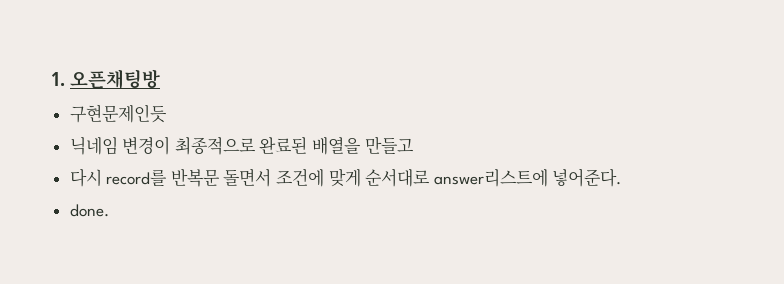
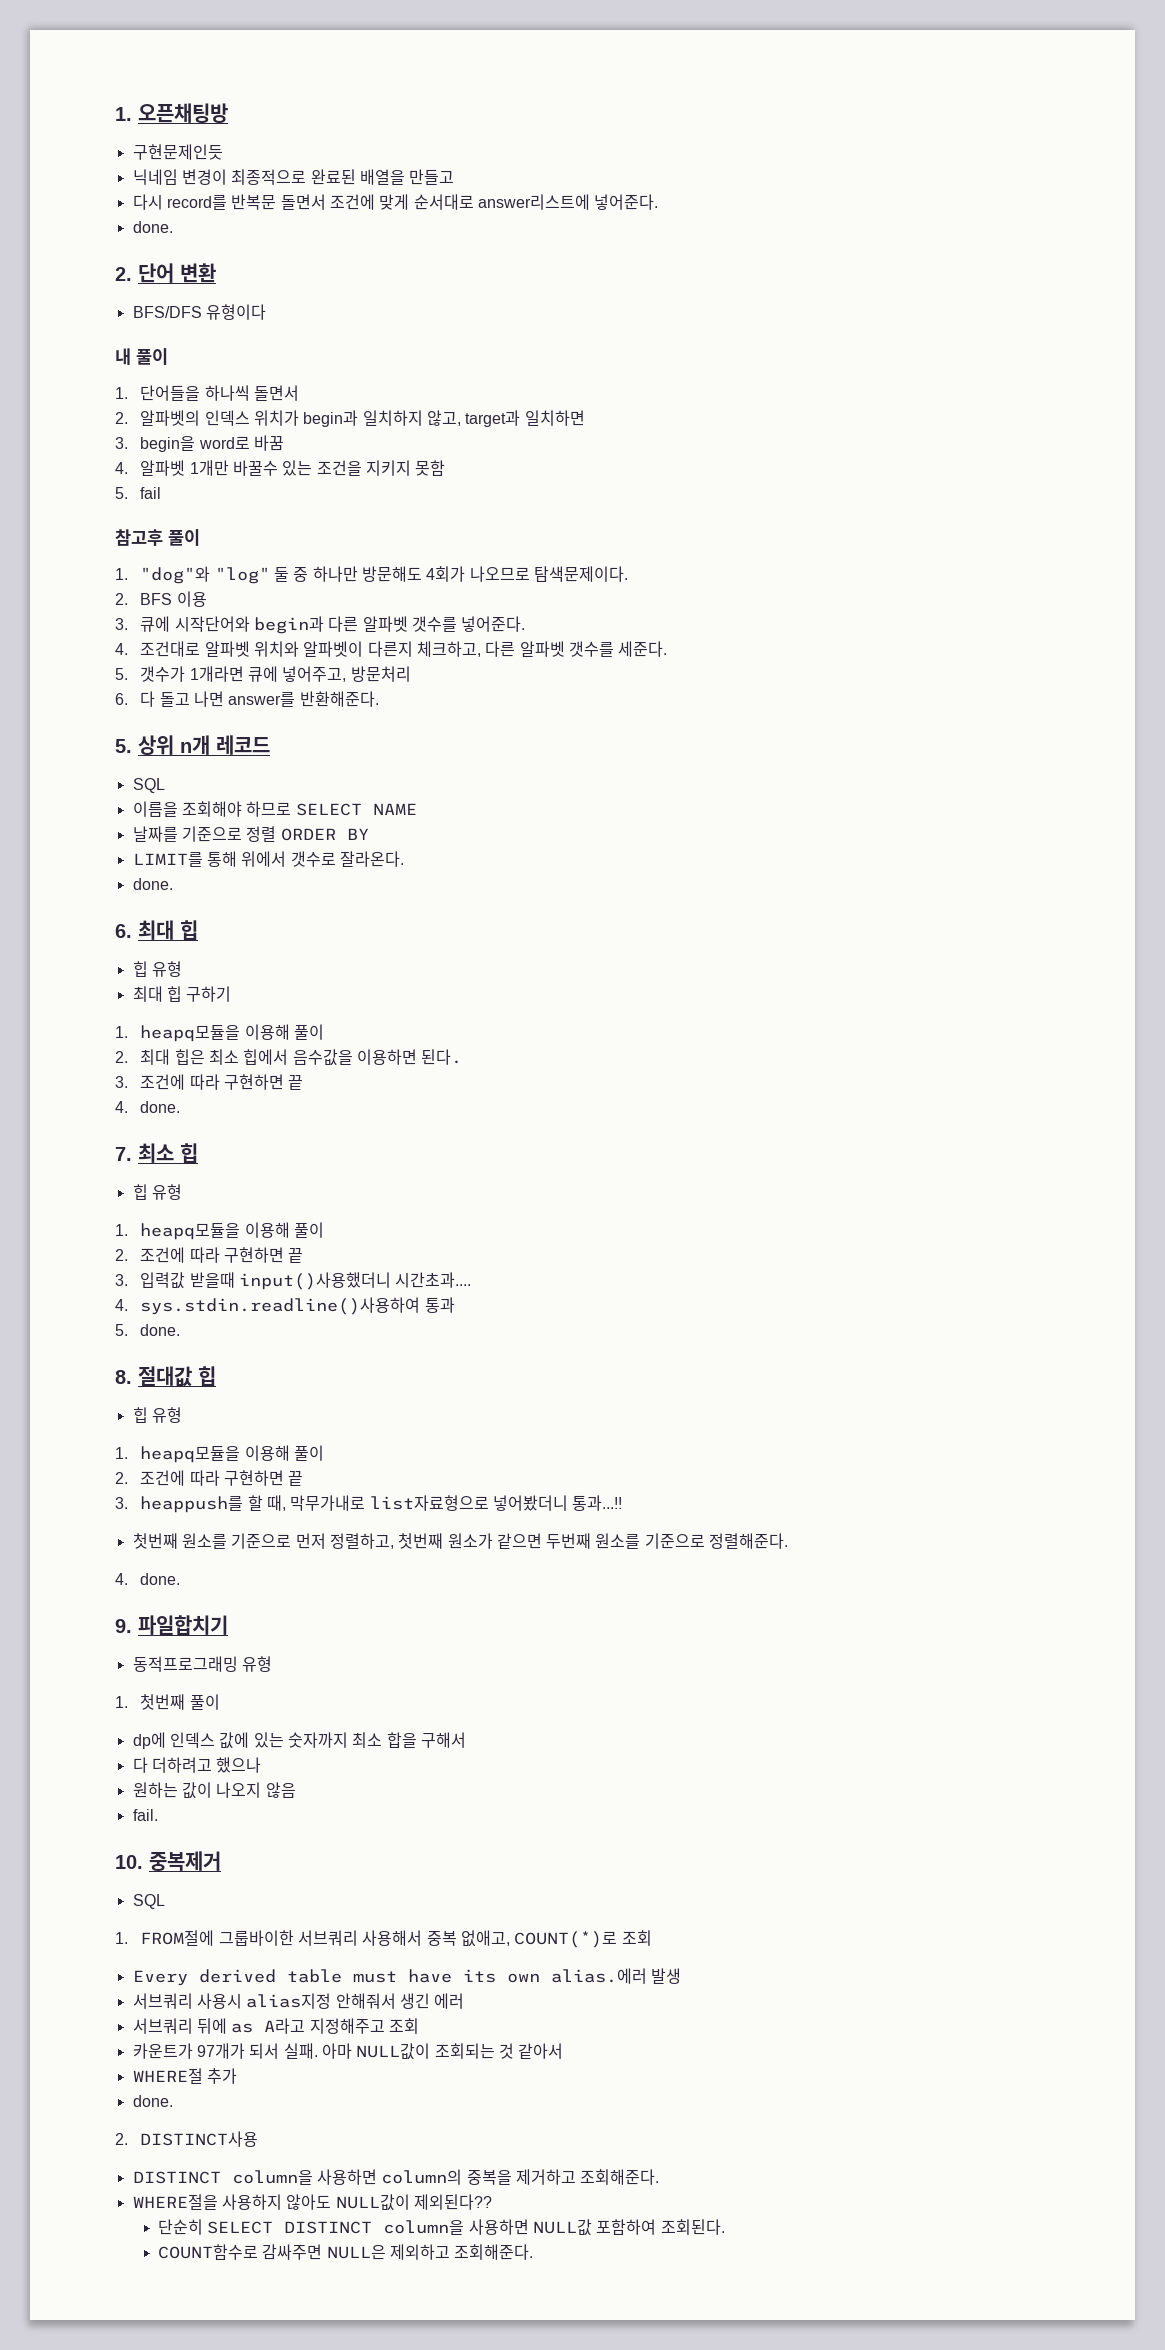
(109, 210) none -> [115,263,216,283] [132,304,266,320] [115,348,168,365] [115,385,300,401] [115,410,585,427] [115,435,285,452] [115,460,446,476] [115,487,162,499] [115,529,200,546] [115,566,629,584] [115,591,207,607] [115,616,526,634] [115,641,668,657] [115,666,411,682] [115,691,379,707] [115,735,270,755] [132,778,165,793] [132,801,417,817] [132,826,369,842] [132,851,404,867] [132,878,173,890] [115,920,198,940] [132,961,182,977] [132,986,232,1002] [115,1024,325,1042] [115,1049,463,1066] [115,1074,304,1090] [115,1101,181,1113] [115,1143,198,1163] [132,1184,182,1200] [115,1222,325,1240] [115,1247,304,1263] [115,1272,472,1290] [115,1297,455,1315] [115,1324,181,1336] [115,1366,216,1387] [132,1407,182,1423] [115,1445,325,1463] [115,1470,304,1486] [115,1495,623,1513] [132,1533,789,1549] [115,1573,181,1585] [115,1615,228,1635] [132,1656,272,1672] [115,1694,220,1710] [132,1732,466,1749] [132,1757,262,1773] [132,1782,296,1799] [132,1809,158,1821] [115,1851,221,1871] [132,1894,165,1909] [115,1930,652,1948] [132,1968,681,1986] [132,1993,465,2009] [132,2018,419,2034] [132,2043,564,2060] [132,2068,237,2084] [132,2095,173,2107] [115,2131,259,2147] [132,2169,660,2185] [132,2194,492,2211] [158,2219,725,2236] [158,2244,534,2260] // 2. 단어 변환 // BFS/DFS 유형이다 // 내 풀이 // 1. 단어들을 하나씩 돌면서 // 2. 알파벳의 인덱스 위치가 begin과 일치하지 않고, target과 일치하면 // 3. begin을 word로 바꿈 // 4. 알파벳 1개만 바꿀수 있는 조건을 지키지 못함 // 5. fail // 참고후 풀이 // 1. "dog"와 "log" 둘 중 하나만 방문해도 4회가 나오므로 탐색문제이다. // 2. BFS 이용 // 3. 큐에 시작단어와 begin과 다른 알파벳 갯수를 넣어준다. // 4. 조건대로 알파벳 위치와 알파벳이 다른지 체크하고, 다른 알파벳 갯수를 세준다. // 5. 갯수가 1개라면 큐에 넣어주고, 방문처리 // 6. 다 돌고 나면 answer를 반환해준다. // 5. 상위 n개 레코드 // SQL // 이름을 조회해야 하므로 SELECT NAME // 날짜를 기준으로 정렬 ORDER BY // LIMIT를 통해 위에서 갯수로 잘라온다. // done. // 6. 최대 힙 // 힙 유형 // 최대 힙 구하기 // 1. heapq모듈을 이용해 풀이 // 2. 최대 힙은 최소 힙에서 음수값을 이용하면 된다. // 3. 조건에 따라 구현하면 끝 // 4. done. // 7. 최소 힙 // 힙 유형 // 1. heapq모듈을 이용해 풀이 // 2. 조건에 따라 구현하면 끝 // 3. 입력값 받을때 input()사용했더니 시간초과.... // 4. sys.stdin.readline()사용하여 통과 // 5. done. // 8. 절대값 힙 // 힙 유형 // 1. heapq모듈을 이용해 풀이 // 2. 조건에 따라 구현하면 끝 // 3. heappush를 할 때, 막무가내로 list자료형으로 넣어봤더니 통과...!! // 첫번째 원소를 기준으로 먼저 정렬하고, 첫번째 원소가 같으면 두번째 원소를 기준으로 정렬해준다. // 4. done. // 9. 파일합치기 // 동적프로그래밍 유형 // 1. 첫번째 풀이 // dp에 인덱스 값에 있는 숫자까지 최소 합을 구해서 // 다 더하려고 했으나 // 원하는 값이 나오지 않음 // fail. // 10. 중복제거 // SQL // 1. FROM절에 그룹바이한 서브쿼리 사용해서 중복 없애고, COUNT(*)로 조회 // Every derived table must have its own alias.에러 발생 // 서브쿼리 사용시 alias지정 안해줘서 생긴 에러 // 서브쿼리 뒤에 as A라고 지정해주고 조회 // 카운트가 97개가 되서 실패. 아마 NULL값이 조회되는 것 같아서 // WHERE절 추가 // done. // 2. DISTINCT사용 // DISTINCT column을 사용하면 column의 중복을 제거하고 조회해준다. // WHERE절을 사용하지 않아도 NULL값이 제외된다?? // 단순히 SELECT DISTINCT column을 사용하면 NULL값 포함하여 조회된다. // COUNT함수로 감싸주면 NULL은 제외하고 조회해준다.

